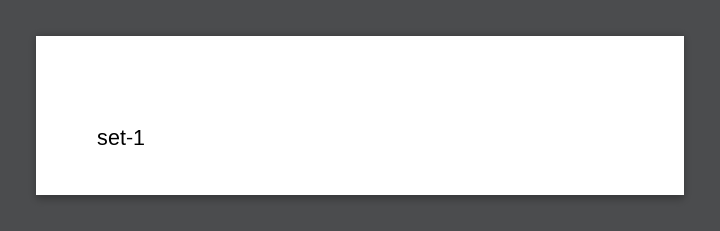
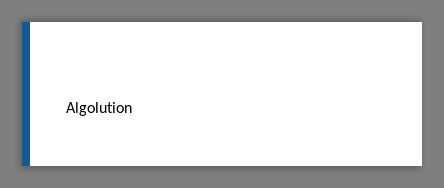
[97,130,145,145] set-1 -> [66,102,132,116] Algolution

